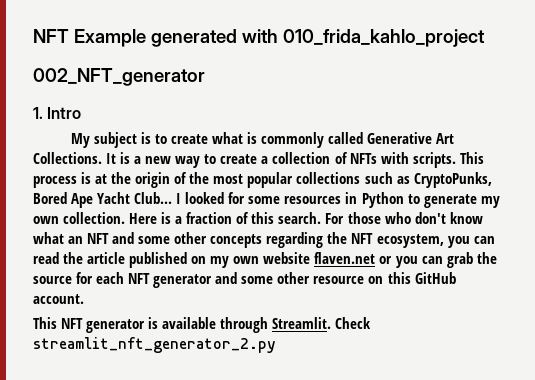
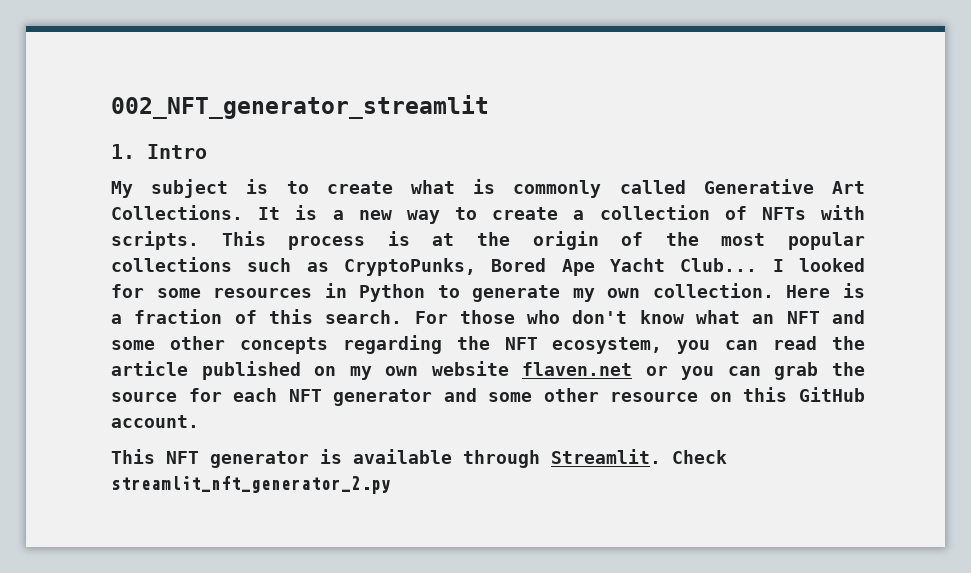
[33,29,485,47] [33,68,205,86] NFT Example generated with 010_frida_kahlo_project // 002_NFT_generator -> [111,95,489,119] 002_NFT_generator_streamlit

